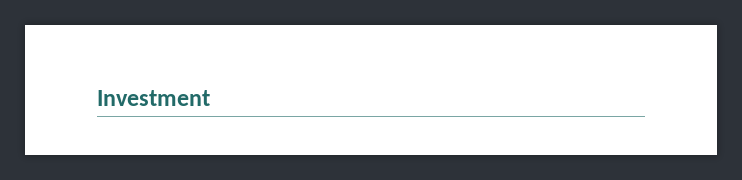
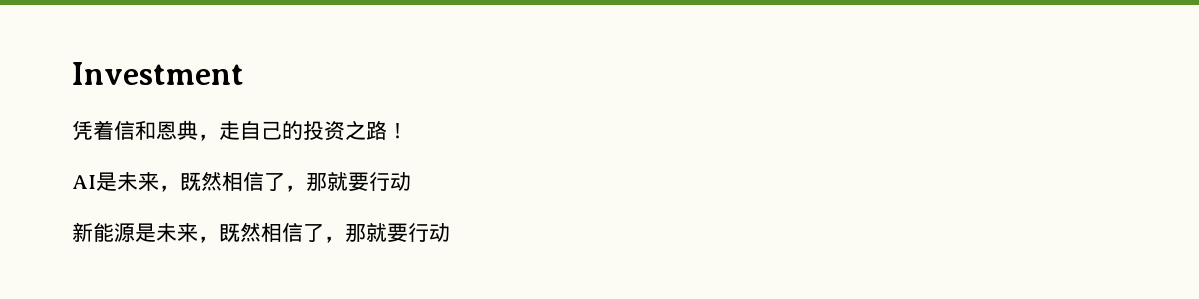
(210, 98) none -> [72,120,408,141] [72,172,411,192] [72,222,450,243] // 凭着信和恩典，走自己的投资之路！ // AI是未来，既然相信了，那就要行动 // 新能源是未来，既然相信了，那就要行动

